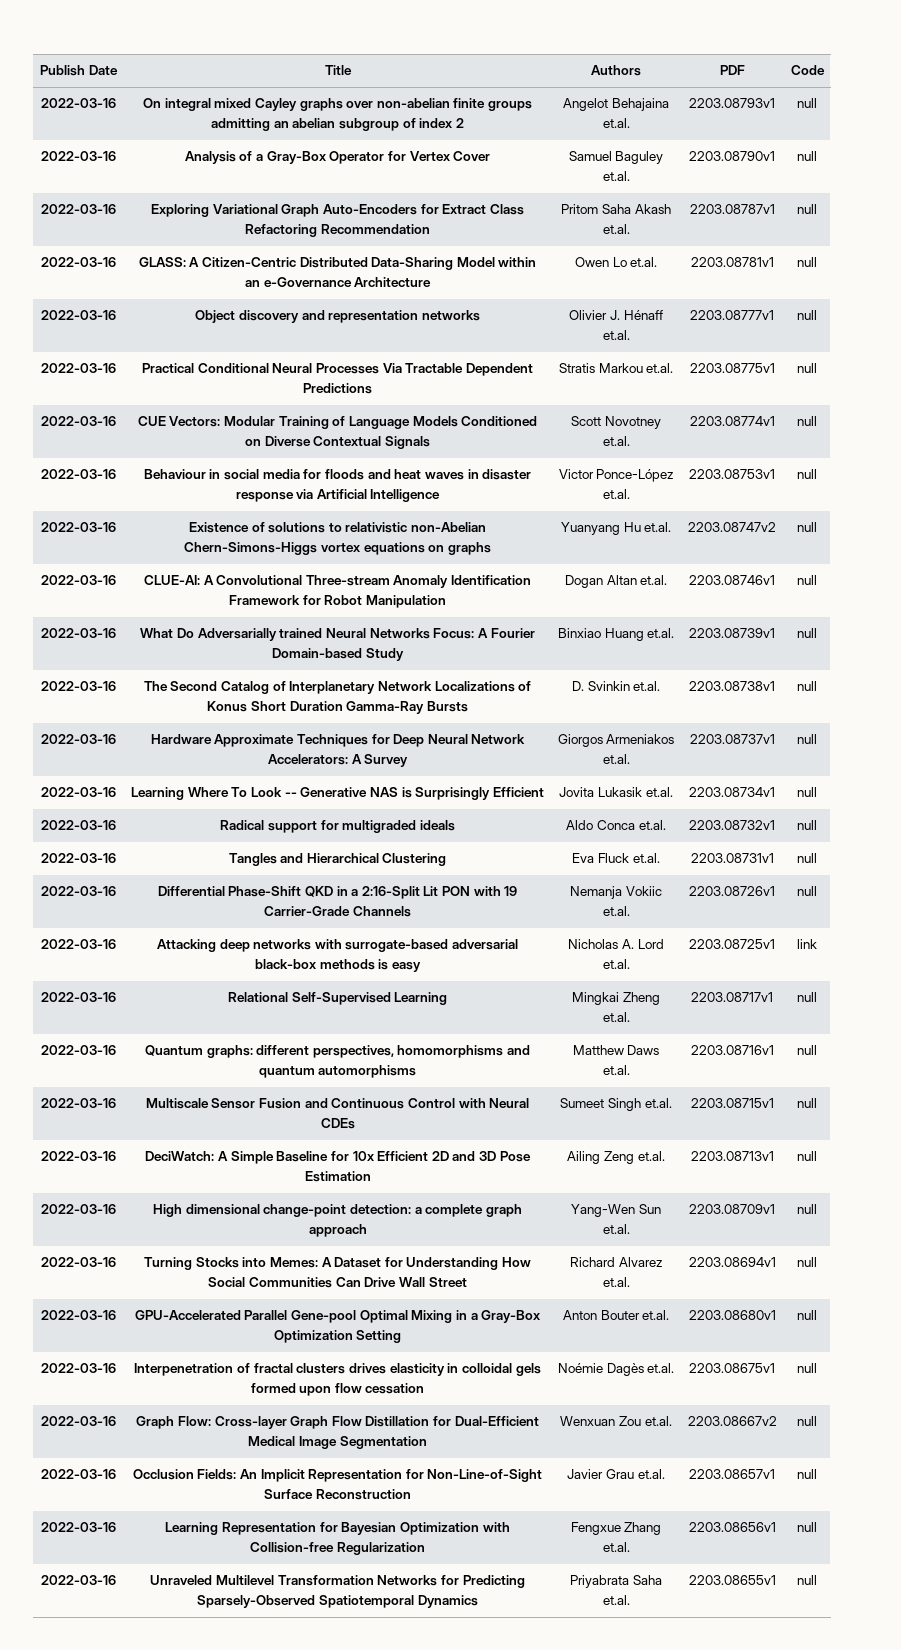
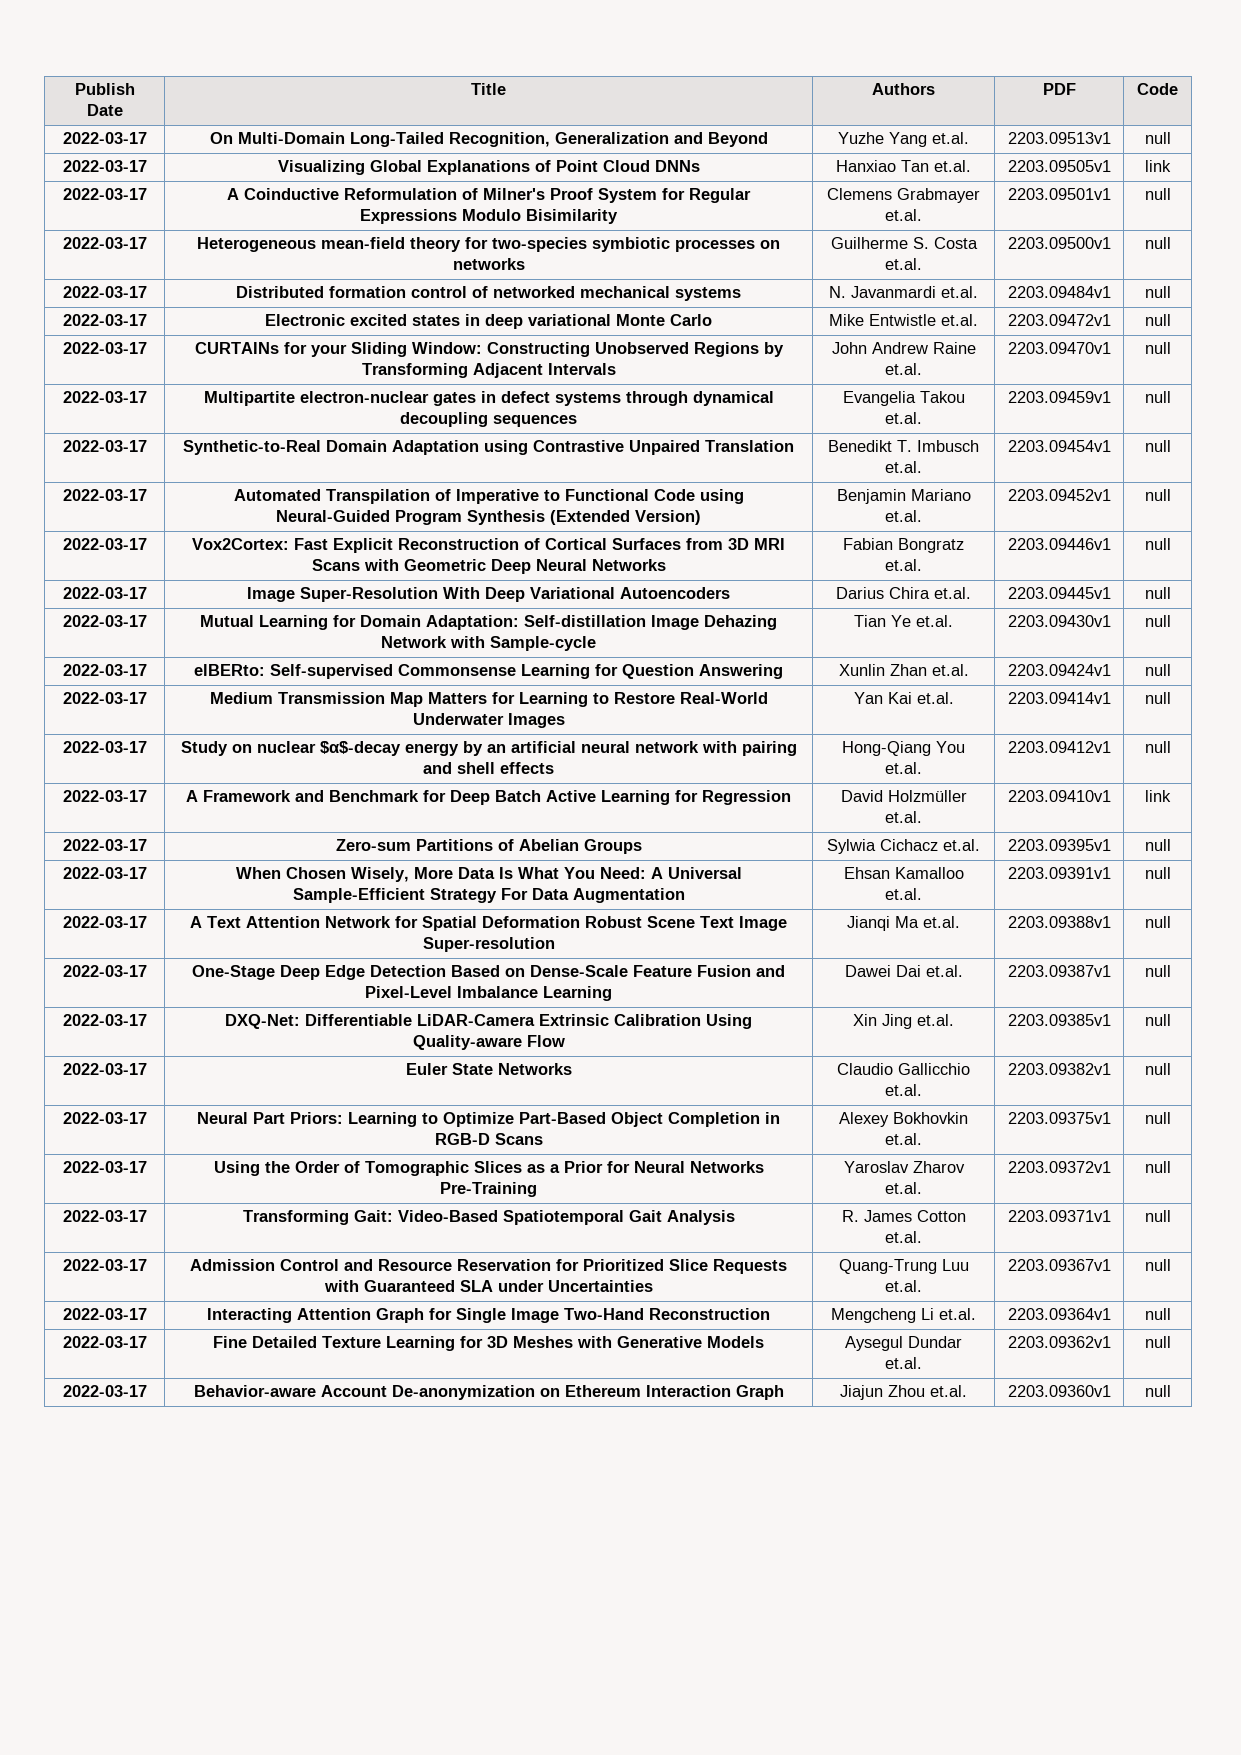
[41,98,116,108] 2022-03-16 -> [62,132,147,144] 2022-03-17
[164,98,533,111] [211,118,464,131] [563,98,669,111] [602,118,630,128] [689,98,775,108] [797,98,817,108] [41,151,116,161] [184,151,491,164] [568,151,664,164] [602,171,630,181] [689,151,775,161] [797,151,817,161] [41,204,116,214] [151,204,524,217] [245,224,430,237] [561,204,671,214] [602,224,630,234] [689,204,775,214] [797,204,817,214] [41,257,116,267] [138,257,537,270] [244,277,432,287] [574,257,658,267] [690,257,774,267] [797,257,817,267] [41,310,116,320] [195,310,480,323] [569,310,663,320] [602,330,630,340] [690,310,774,320] [797,310,817,320] [41,363,116,373] [142,363,533,376] [303,383,372,394] [558,363,674,373] [689,363,775,373] [797,363,817,373] [41,416,116,426] [137,416,538,429] [245,436,430,449] [571,416,661,429] [602,436,630,446] [689,416,775,426] [797,416,817,426] [41,469,116,479] [143,469,532,480] [235,489,441,502] [558,469,674,482] [602,489,630,499] [689,469,775,479] [797,469,817,479] [41,522,116,532] [188,522,487,533] [184,542,491,555] [560,522,672,535] [688,522,776,532] [797,522,817,532] [41,575,116,585] [143,575,532,588] [229,595,446,608] [564,575,668,588] [689,575,775,585] [797,575,817,585] [41,628,116,638] [140,628,535,641] [272,648,404,661] [557,628,675,641] [689,628,775,638] [797,628,817,638] [41,681,116,691] [143,681,532,694] [207,701,468,714] [571,681,661,691] [689,681,775,691] [797,681,817,691] [41,734,116,744] [150,734,526,747] [267,754,409,767] [557,734,675,747] [602,754,630,764] [689,734,775,744] [797,734,817,744] [41,787,116,797] [131,787,544,800] [559,787,673,797] [689,787,775,797] [797,787,817,797] [41,820,116,830] [220,820,455,833] [566,820,666,830] [689,820,775,830] [797,820,817,830] [41,853,116,863] [228,853,447,866] [572,853,660,863] [690,853,774,863] [797,853,817,863] [41,886,116,896] [157,886,518,899] [264,906,411,917] [570,886,662,899] [602,906,630,916] [689,886,775,896] [797,886,817,896] [41,939,116,949] [156,939,519,952] [255,959,421,972] [568,939,664,949] [602,959,630,969] [689,939,775,949] [797,939,817,949] [41,992,116,1002] [227,992,448,1005] [572,992,660,1005] [602,1012,630,1022] [691,992,773,1002] [797,992,817,1002] [41,1045,116,1055] [144,1045,531,1058] [258,1065,417,1078] [572,1045,660,1055] [602,1065,630,1075] [690,1045,774,1055] [797,1045,817,1055] [41,1098,116,1108] [145,1098,530,1109] [320,1118,355,1129] [560,1098,672,1111] [690,1098,774,1108] [797,1098,817,1108] [41,1151,116,1161] [145,1151,531,1164] [304,1171,371,1182] [567,1151,665,1164] [690,1151,774,1161] [797,1151,817,1161] [41,1204,116,1214] [153,1204,522,1217] [308,1224,367,1237] [571,1204,661,1217] [602,1224,630,1234] [689,1204,775,1214] [797,1204,817,1214] [41,1257,116,1267] [143,1257,532,1270] [208,1277,467,1288] [570,1257,662,1267] [602,1277,630,1287] [688,1257,776,1267] [797,1257,817,1267] [41,1310,116,1320] [134,1310,541,1323] [273,1330,402,1343] [562,1310,670,1320] [688,1310,776,1320] [797,1310,817,1320] [41,1363,116,1373] [134,1363,541,1376] [250,1383,425,1396] [557,1363,675,1376] [689,1363,775,1373] [797,1363,817,1373] [41,1416,116,1426] [136,1416,539,1429] [248,1436,427,1449] [560,1416,672,1426] [687,1416,777,1426] [797,1416,817,1426] [41,1469,116,1479] [132,1469,543,1482] [264,1489,411,1500] [567,1469,665,1479] [689,1469,775,1479] [797,1469,817,1479] [41,1522,116,1532] [165,1522,510,1535] [250,1542,425,1555] [570,1522,662,1535] [602,1542,630,1552] [688,1522,776,1532] [797,1522,817,1532] [41,1575,116,1585] [150,1575,525,1588] [197,1595,478,1608] [570,1575,662,1588] [602,1595,630,1605] [688,1575,776,1585] [797,1575,817,1585] integral mixed Cayley graphs over non-abelian finite groups admitting an abelian subgroup of index 2 | Angelot Behajaina et.al. | 2203.08793v1 | null // 2022-03-16 | Analysis of a Gray-Box Operator for Vertex Cover | Samuel Baguley et.al. | 2203.08790v1 | null // 2022-03-16 | Exploring Variational Graph Auto-Encoders for Extract Class Refactoring Recommendation | Pritom Saha Akash et.al. | 2203.08787v1 | null // 2022-03-16 | GLASS: A Citizen-Centric Distributed Data-Sharing Model within an e-Governance Architecture | Owen Lo et.al. | 2203.08781v1 | null // 2022-03-16 | Object discovery and representation networks | Olivier J. Hénaff et.al. | 2203.08777v1 | null // 2022-03-16 | Practical Conditional Neural Processes Via Tractable Dependent Predictions | Stratis Markou et.al. | 2203.08775v1 | null // 2022-03-16 | CUE Vectors: Modular Training of Language Models Conditioned on Diverse Contextual Signals | Scott Novotney et.al. | 2203.08774v1 | null // 2022-03-16 | Behaviour in social media for floods and heat waves in disaster response via Artificial Intelligence | Victor Ponce-López et.al. | 2203.08753v1 | null // 2022-03-16 | Existence of solutions to relativistic non-Abelian Chern-Simons-Higgs vortex equations on graphs | Yuanyang Hu et.al. | 2203.08747v2 | null // 2022-03-16 | CLUE-AI: A Convolutional Three-stream Anomaly Identification Framework for Robot Manipulation | Dogan Altan et.al. | 2203.08746v1 | null // 2022-03-16 | What Do Adversarially trained Neural Networks Focus: A Fourier Domain-based Study | Binxiao Huang et.al. | 2203.08739v1 | null // 2022-03-16 | The Second Catalog of Interplanetary Network Localizations of Konus Short Duration Gamma-Ray Bursts | D. Svinkin et.al. | 2203.08738v1 | null // 2022-03-16 | Hardware Approximate Techniques for Deep Neural Network Accelerators: A Survey | Giorgos Armeniakos et.al. | 2203.08737v1 | null // 2022-03-16 | Learning Where To Look -- Generative NAS is Surprisingly Efficient | Jovita Lukasik et.al. | 2203.08734v1 | null // 2022-03-16 | Radical support for multigraded ideals | Aldo Conca et.al. | 2203.08732v1 | null // 2022-03-16 | Tangles and Hierarchical Clustering | Eva Fluck et.al. | 2203.08731v1 | null // 2022-03-16 | Differential Phase-Shift QKD in a 2:16-Split Lit PON with 19 Carrier-Grade Channels | Nemanja Vokiic et.al. | 2203.08726v1 | null // 2022-03-16 | Attacking deep networks with surrogate-based adversarial black-box methods is easy | Nicholas A. Lord et.al. | 2203.08725v1 | link // 2022-03-16 | Relational Self-Supervised Learning | Mingkai Zheng et.al. | 2203.08717v1 | null // 2022-03-16 | Quantum graphs: different perspectives, homomorphisms and quantum automorphisms | Matthew Daws et.al. | 2203.08716v1 | null // 2022-03-16 | Multiscale Sensor Fusion and Continuous Control with Neural CDEs | Sumeet Singh et.al. | 2203.08715v1 | null // 2022-03-16 | DeciWatch: A Simple Baseline for 10x Efficient 2D and 3D Pose Estimation | Ailing Zeng et.al. | 2203.08713v1 | null // 2022-03-16 | High dimensional change-point detection: a complete graph approach | Yang-Wen Sun et.al. | 2203.08709v1 | null // 2022-03-16 | Turning Stocks into Memes: A Dataset for Understanding How Social Communities Can Drive Wall Street | Richard Alvarez et.al. | 2203.08694v1 | null // 2022-03-16 | GPU-Accelerated Parallel Gene-pool Optimal Mixing in a Gray-Box Optimization Setting | Anton Bouter et.al. | 2203.08680v1 | null // 2022-03-16 | Interpenetration of fractal clusters drives elasticity in colloidal gels formed upon flow cessation | Noémie Dagès et.al. | 2203.08675v1 | null // 2022-03-16 | Graph Flow: Cross-layer Graph Flow Distillation for Dual-Efficient Medical Image Segmentation | Wenxuan Zou et.al. | 2203.08667v2 | null // 2022-03-16 | Occlusion Fields: An Implicit Representation for Non-Line-of-Sight Surface Reconstruction | Javier Grau et.al. | 2203.08657v1 | null // 2022-03-16 | Learning Representation for Bayesian Optimization with Collision-free Regularization | Fengxue Zhang et.al. | 2203.08656v1 | null // 2022-03-16 | Unraveled Multilevel Transformation Networks for Predicting Sparsely-Observed Spatiotemporal Dynamics | Priyabrata Saha et.al. | 2203.08655v1 | null -> [237,132,768,147] [838,132,969,147] [1007,132,1111,144] [1144,132,1171,144] [62,160,147,172] [277,160,700,175] [836,160,971,172] [1007,160,1111,172] [1145,160,1171,172] [62,188,147,200] [226,188,751,203] [360,209,618,224] [827,188,980,203] [885,209,922,221] [1007,188,1111,200] [1144,188,1171,200] [62,237,147,249] [196,237,780,252] [452,258,525,270] [830,237,978,249] [885,258,922,270] [1007,237,1111,249] [1144,237,1171,249] [62,286,147,298] [235,286,741,301] [829,286,978,298] [1007,286,1111,298] [1144,286,1171,298] [62,314,147,326] [265,314,712,329] [829,314,978,326] [1007,314,1111,326] [1144,314,1171,326] [62,342,147,354] [194,342,784,357] [361,363,616,378] [831,342,976,354] [885,363,922,375] [1007,342,1111,354] [1144,342,1171,354] [62,391,147,403] [203,391,774,406] [400,412,577,427] [842,391,965,406] [885,412,922,424] [1007,391,1111,403] [1144,391,1171,403] [62,440,147,452] [182,440,794,455] [828,440,979,452] [885,461,922,473] [1007,440,1111,452] [1144,440,1171,452] [62,489,147,501] [233,489,744,504] [276,510,701,525] [836,489,971,504] [885,510,922,522] [1007,489,1111,501] [1144,489,1171,501] [62,538,147,550] [191,538,785,553] [311,559,666,574] [843,538,964,553] [885,559,922,571] [1007,538,1111,550] [1144,538,1171,550] [62,587,147,599] [246,587,730,602] [836,587,971,599] [1007,587,1111,599] [1144,587,1171,599] [62,615,147,627] [199,615,777,630] [381,636,596,651] [854,615,953,627] [1007,615,1111,627] [1144,615,1171,627] [62,664,147,676] [193,664,783,679] [838,664,969,676] [1007,664,1111,676] [1144,664,1171,676] [62,692,147,704] [209,692,768,707] [412,713,565,728] [853,692,954,704] [1007,692,1111,704] [1144,692,1171,704] [62,741,147,753] [180,741,797,756] [423,762,554,774] [842,741,965,756] [885,762,922,774] [1007,741,1111,753] [1144,741,1171,753] [62,790,147,802] [185,790,791,805] [840,790,967,802] [885,811,922,823] [1007,790,1111,802] [1145,790,1171,802] [62,839,147,851] [335,839,642,854] [827,839,980,854] [1007,839,1111,851] [1144,839,1171,851] [62,867,147,879] [235,867,742,882] [292,888,685,903] [843,867,964,879] [885,888,922,900] [1007,867,1111,879] [1144,867,1171,879] [62,916,147,928] [189,916,787,931] [422,937,555,952] [847,916,960,931] [1007,916,1111,928] [1144,916,1171,928] [62,965,147,977] [191,965,785,980] [365,986,612,1001] [844,965,963,977] [1007,965,1111,977] [1144,965,1171,977] [62,1014,147,1026] [224,1014,752,1029] [412,1035,565,1050] [853,1014,954,1029] [1007,1014,1111,1026] [1144,1014,1171,1026] [62,1063,147,1075] [405,1063,572,1075] [837,1063,970,1075] [885,1084,922,1096] [1007,1063,1111,1075] [1144,1063,1171,1075] [62,1112,147,1124] [196,1112,780,1127] [434,1133,543,1145] [839,1112,968,1127] [885,1133,922,1145] [1007,1112,1111,1124] [1144,1112,1171,1124] [62,1161,147,1173] [213,1161,764,1176] [440,1182,537,1197] [843,1161,965,1173] [885,1182,922,1194] [1007,1161,1111,1173] [1144,1161,1171,1173] [62,1210,147,1222] [242,1210,735,1225] [841,1210,966,1222] [885,1231,922,1243] [1007,1210,1111,1222] [1144,1210,1171,1222] [62,1259,147,1271] [189,1259,787,1274] [323,1280,653,1292] [838,1259,969,1274] [885,1280,922,1292] [1007,1259,1111,1271] [1144,1259,1171,1271] [62,1308,147,1320] [206,1308,770,1323] [831,1308,976,1323] [1007,1308,1111,1320] [1144,1308,1171,1320] [62,1336,147,1348] [212,1336,764,1351] [845,1336,962,1351] [885,1357,922,1369] [1007,1336,1111,1348] [1144,1336,1171,1348] [62,1385,147,1397] [193,1385,784,1400] [840,1385,967,1400] [1007,1385,1111,1397] [1144,1385,1171,1397] Multi-Domain Long-Tailed Recognition, Generalization and Beyond | Yuzhe Yang et.al. | 2203.09513v1 | null // 2022-03-17 | Visualizing Global Explanations of Point Cloud DNNs | Hanxiao Tan et.al. | 2203.09505v1 | link // 2022-03-17 | A Coinductive Reformulation of Milner's Proof System for Regular Expressions Modulo Bisimilarity | Clemens Grabmayer et.al. | 2203.09501v1 | null // 2022-03-17 | Heterogeneous mean-field theory for two-species symbiotic processes on networks | Guilherme S. Costa et.al. | 2203.09500v1 | null // 2022-03-17 | Distributed formation control of networked mechanical systems | N. Javanmardi et.al. | 2203.09484v1 | null // 2022-03-17 | Electronic excited states in deep variational Monte Carlo | Mike Entwistle et.al. | 2203.09472v1 | null // 2022-03-17 | CURTAINs for your Sliding Window: Constructing Unobserved Regions by Transforming Adjacent Intervals | John Andrew Raine et.al. | 2203.09470v1 | null // 2022-03-17 | Multipartite electron-nuclear gates in defect systems through dynamical decoupling sequences | Evangelia Takou et.al. | 2203.09459v1 | null // 2022-03-17 | Synthetic-to-Real Domain Adaptation using Contrastive Unpaired Translation | Benedikt T. Imbusch et.al. | 2203.09454v1 | null // 2022-03-17 | Automated Transpilation of Imperative to Functional Code using Neural-Guided Program Synthesis (Extended Version) | Benjamin Mariano et.al. | 2203.09452v1 | null // 2022-03-17 | Vox2Cortex: Fast Explicit Reconstruction of Cortical Surfaces from 3D MRI Scans with Geometric Deep Neural Networks | Fabian Bongratz et.al. | 2203.09446v1 | null // 2022-03-17 | Image Super-Resolution With Deep Variational Autoencoders | Darius Chira et.al. | 2203.09445v1 | null // 2022-03-17 | Mutual Learning for Domain Adaptation: Self-distillation Image Dehazing Network with Sample-cycle | Tian Ye et.al. | 2203.09430v1 | null // 2022-03-17 | elBERto: Self-supervised Commonsense Learning for Question Answering | Xunlin Zhan et.al. | 2203.09424v1 | null // 2022-03-17 | Medium Transmission Map Matters for Learning to Restore Real-World Underwater Images | Yan Kai et.al. | 2203.09414v1 | null // 2022-03-17 | Study on nuclear $α$-decay energy by an artificial neural network with pairing and shell effects | Hong-Qiang You et.al. | 2203.09412v1 | null // 2022-03-17 | A Framework and Benchmark for Deep Batch Active Learning for Regression | David Holzmüller et.al. | 2203.09410v1 | link // 2022-03-17 | Zero-sum Partitions of Abelian Groups | Sylwia Cichacz et.al. | 2203.09395v1 | null // 2022-03-17 | When Chosen Wisely, More Data Is What You Need: A Universal Sample-Efficient Strategy For Data Augmentation | Ehsan Kamalloo et.al. | 2203.09391v1 | null // 2022-03-17 | A Text Attention Network for Spatial Deformation Robust Scene Text Image Super-resolution | Jianqi Ma et.al. | 2203.09388v1 | null // 2022-03-17 | One-Stage Deep Edge Detection Based on Dense-Scale Feature Fusion and Pixel-Level Imbalance Learning | Dawei Dai et.al. | 2203.09387v1 | null // 2022-03-17 | DXQ-Net: Differentiable LiDAR-Camera Extrinsic Calibration Using Quality-aware Flow | Xin Jing et.al. | 2203.09385v1 | null // 2022-03-17 | Euler State Networks | Claudio Gallicchio et.al. | 2203.09382v1 | null // 2022-03-17 | Neural Part Priors: Learning to Optimize Part-Based Object Completion in RGB-D Scans | Alexey Bokhovkin et.al. | 2203.09375v1 | null // 2022-03-17 | Using the Order of Tomographic Slices as a Prior for Neural Networks Pre-Training | Yaroslav Zharov et.al. | 2203.09372v1 | null // 2022-03-17 | Transforming Gait: Video-Based Spatiotemporal Gait Analysis | R. James Cotton et.al. | 2203.09371v1 | null // 2022-03-17 | Admission Control and Resource Reservation for Prioritized Slice Requests with Guaranteed SLA under Uncertainties | Quang-Trung Luu et.al. | 2203.09367v1 | null // 2022-03-17 | Interacting Attention Graph for Single Image Two-Hand Reconstruction | Mengcheng Li et.al. | 2203.09364v1 | null // 2022-03-17 | Fine Detailed Texture Learning for 3D Meshes with Generative Models | Aysegul Dundar et.al. | 2203.09362v1 | null // 2022-03-17 | Behavior-aware Account De-anonymization on Ethereum Interaction Graph | Jiajun Zhou et.al. | 2203.09360v1 | null

